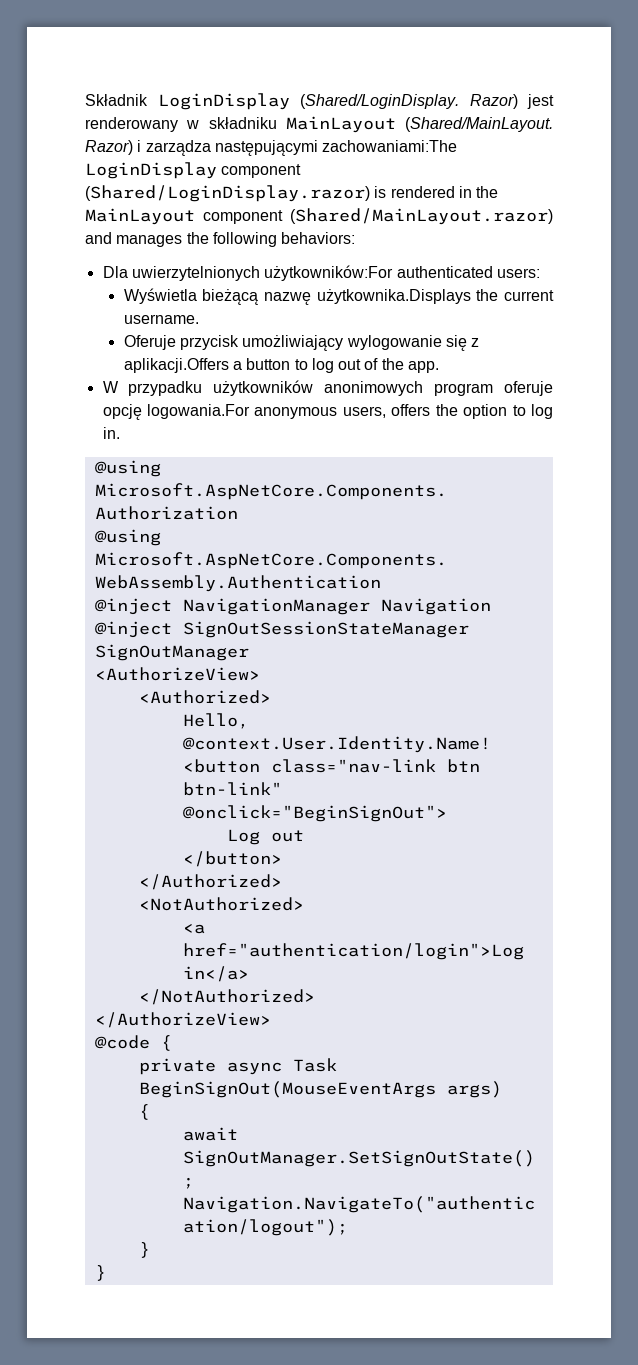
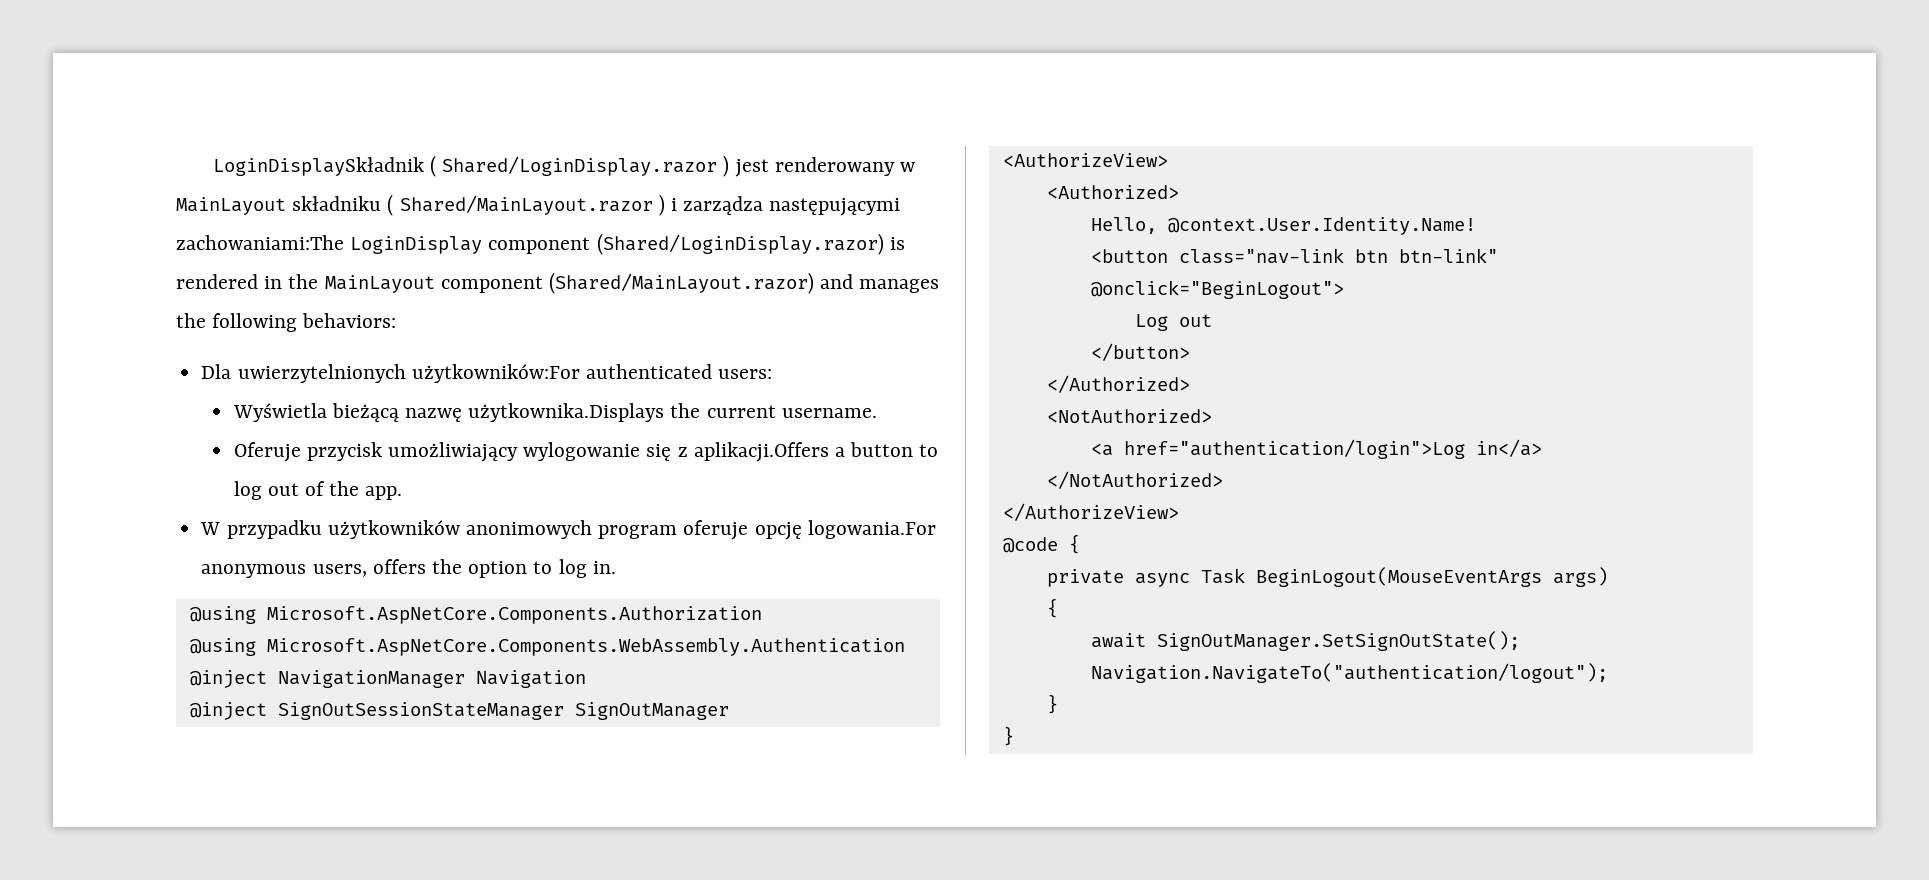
[85,93,554,110] [85,116,553,133] [85,140,133,155] Składnik LoginDisplay (Shared/LoginDisplay. Razor) jest renderowany w składniku MainLayout (Shared/MainLayout. Razor) -> [212,155,915,177] [176,194,665,216] LoginDisplaySkładnik ( Shared/LoginDisplay.razor ) jest renderowany w MainLayout składniku ( Shared/MainLayout.razor )
[182,805,447,822] @onclick="BeginSignOut"> -> [1090,280,1344,299] @onclick="BeginLogout">
[138,1081,436,1098] BeginSignOut(MouseEventArgs -> [1255,567,1542,587] BeginLogout(MouseEventArgs

